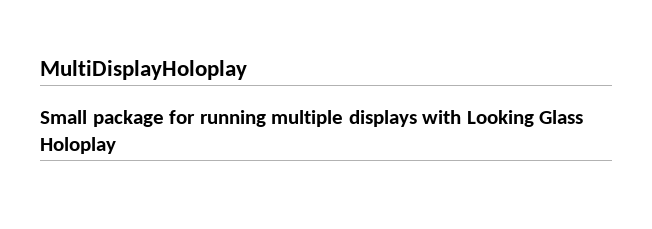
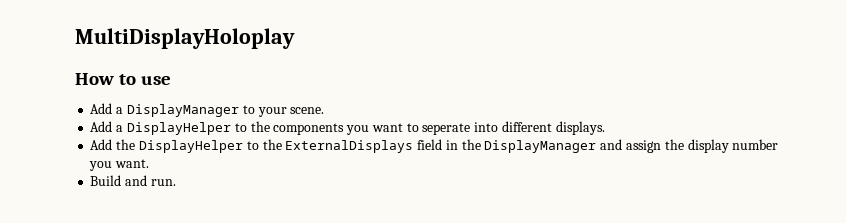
[40,110,584,127] [40,137,116,154] Small package for running multiple displays with Looking Glass Holoplay -> [75,73,172,85] [90,103,325,117] [90,121,605,135] [90,139,779,153] [89,159,150,171] [90,175,176,186] How to use // Add a DisplayManager to your scene. // Add a DisplayHelper to the components you want to seperate into different displays. // Add the DisplayHelper to the ExternalDisplays field in the DisplayManager and assign the display number you want. // Build and run.

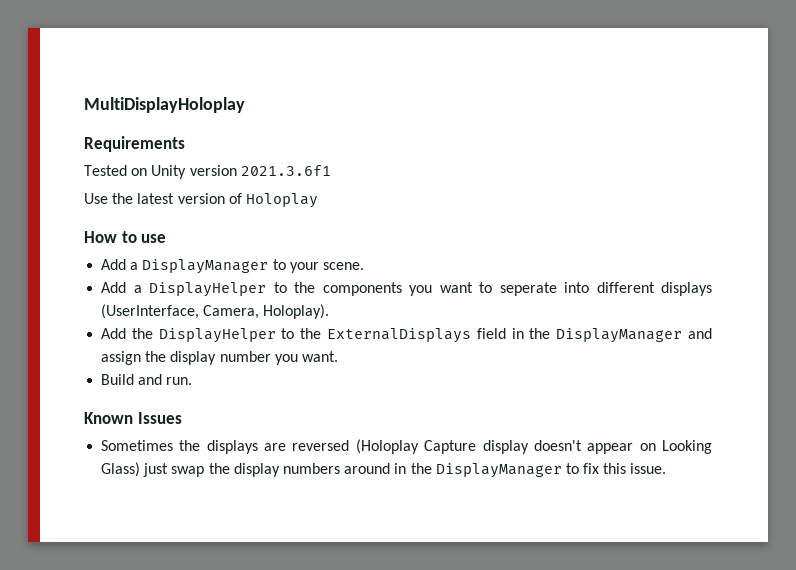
(295, 38) none -> [84,136,185,152] [84,165,331,179] [84,193,318,208] // Requirements // Tested on Unity version 2021.3.6f1 // Use the latest version of Holoplay
[555,121,605,135] displays. -> [661,282,712,296] [101,304,330,319] displays (UserInterface, Camera, Holoplay).
(176, 182) none -> [84,412,182,424] [101,439,712,454] [101,462,667,478] // Known Issues // Sometimes the displays are reversed (Holoplay Capture display doesn't appear on Looking Glass) just swap the display numbers around in the DisplayManager to fix this issue.

